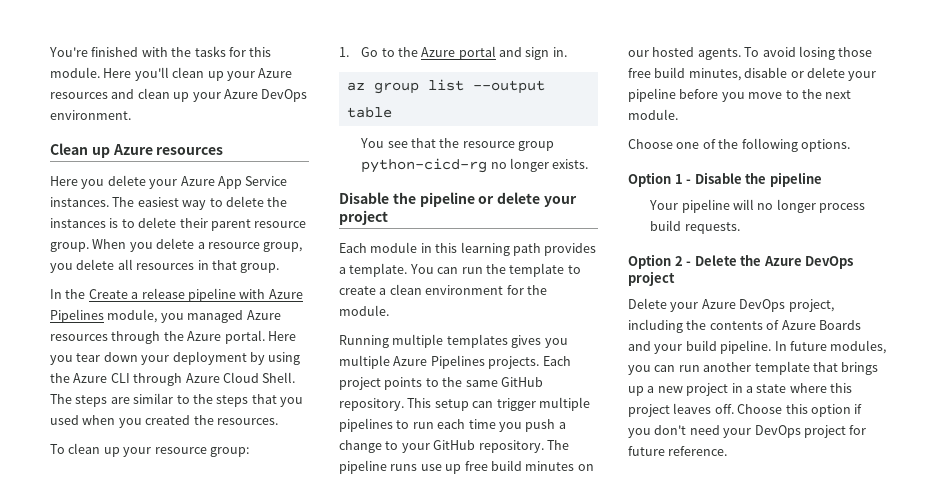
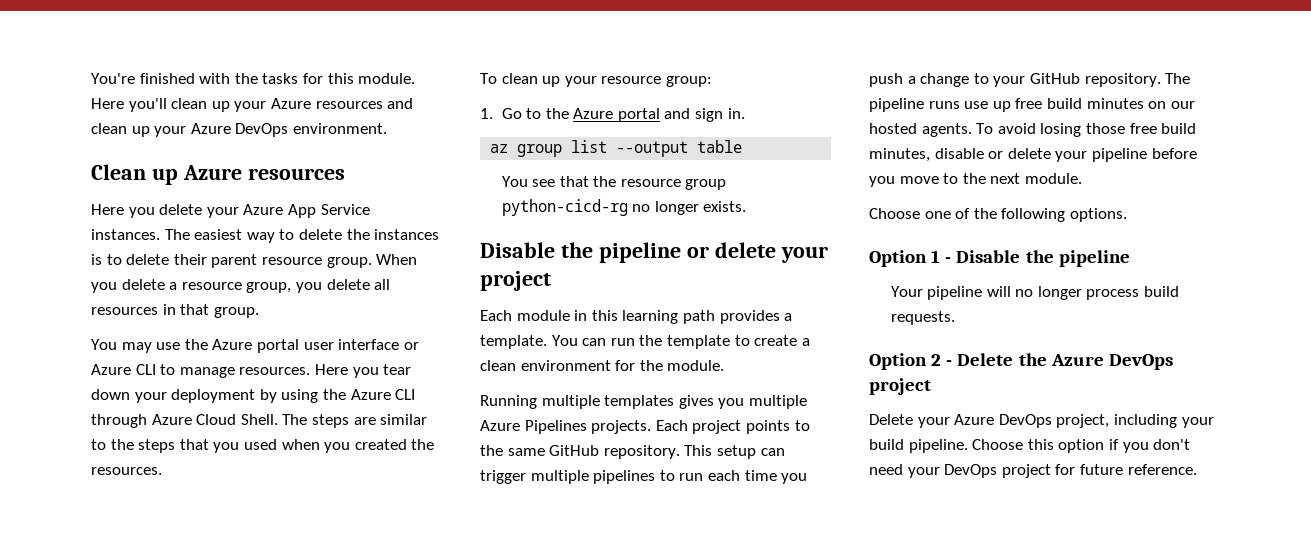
[50,288,303,302] [50,309,281,323] [50,330,265,344] In the Create a release pipeline with Azure Pipelines module, you managed Azure resources through the Azure portal. -> [91,339,419,353] [91,364,311,378] You may use the Azure portal user interface or Azure CLI to manage resources.
[686,320,861,330] [628,340,887,354] [628,361,879,375] [628,383,852,396] [628,403,734,417] the contents of Azure Boards and your build pipeline. In future modules, you can run another template that brings up a new project in a state where this project leaves off. -> [1181,417,1214,428] [869,439,968,453] your build pipeline.

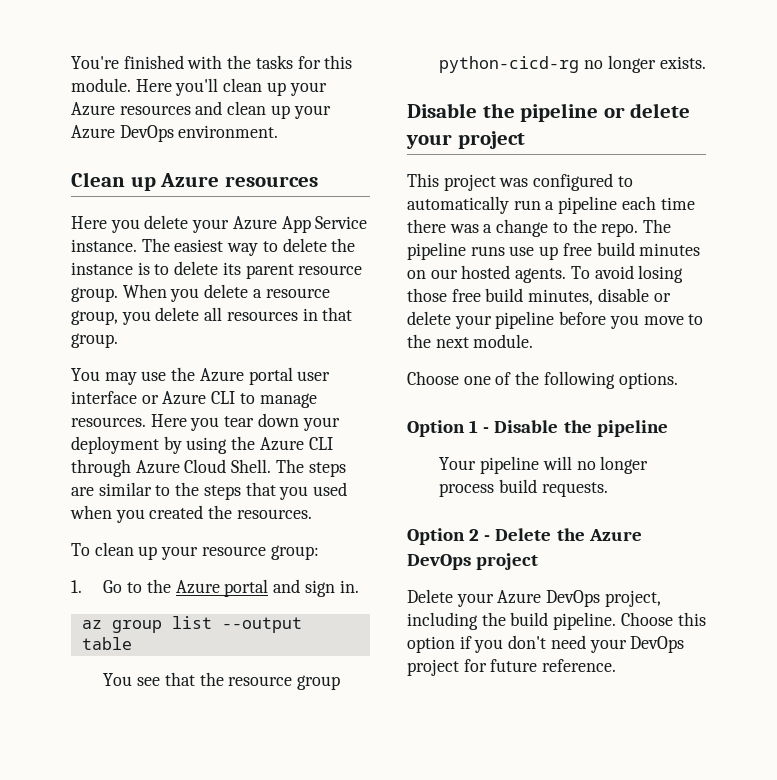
[91,229,160,240] instances. -> [71,239,137,252] instance.
[374,229,440,240] instances -> [71,262,133,275] instance
[173,254,207,265] their -> [222,262,241,275] its
[480,310,793,324] [480,335,810,349] [480,360,725,371] [480,395,807,409] [480,420,810,434] [480,445,785,459] [480,470,808,484] [869,73,1161,87] Each module in this learning path provides a template. You can run the template to create a clean environment for the module. // Running multiple templates gives you multiple Azure Pipelines projects. Each project points to the same GitHub repository. This setup can trigger multiple pipelines to run each time you push a change to your GitHub repository. -> [407,173,633,191] [407,196,695,214] [407,219,639,237] This project was configured to automatically run a pipeline each time there was a change to the repo.
[1181,417,1214,428] your -> [481,612,506,626] the

